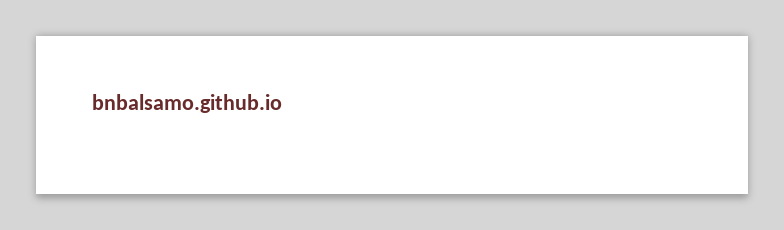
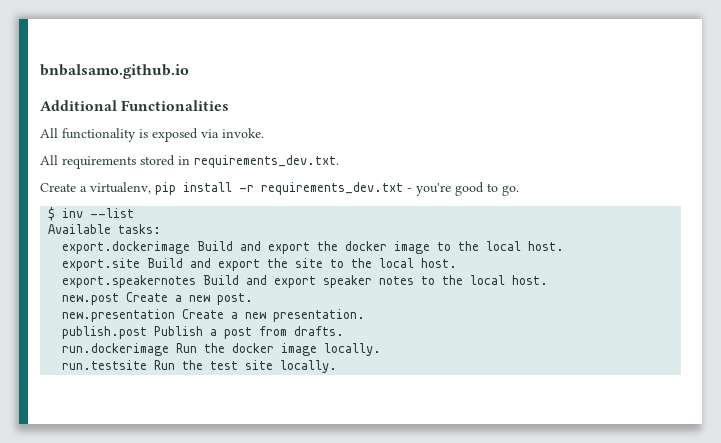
(282, 103) none -> [40,100,230,111] [40,128,264,142] [40,155,339,169] [40,182,519,196] [48,207,135,221] [48,224,162,234] [62,241,565,254] [62,258,458,271] [62,275,549,288] [62,292,254,305] [62,309,366,322] [62,326,345,339] [62,343,382,356] [62,360,338,373] // Additional Functionalities // All functionality is exposed via invoke. // All requirements stored in requirements_dev.txt. // Create a virtualenv, pip install -r requirements_dev.txt - you're good to go. // $ inv --list // Available tasks: // export.dockerimage Build and export the docker image to the local host. // export.site Build and export the site to the local host. // export.speakernotes Build and export speaker notes to the local host. // new.post Create a new post. // new.presentation Create a new presentation. // publish.post Publish a post from drafts. // run.dockerimage Run the docker image locally. // run.testsite Run the test site locally.

